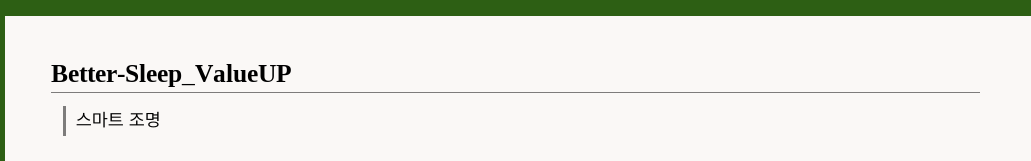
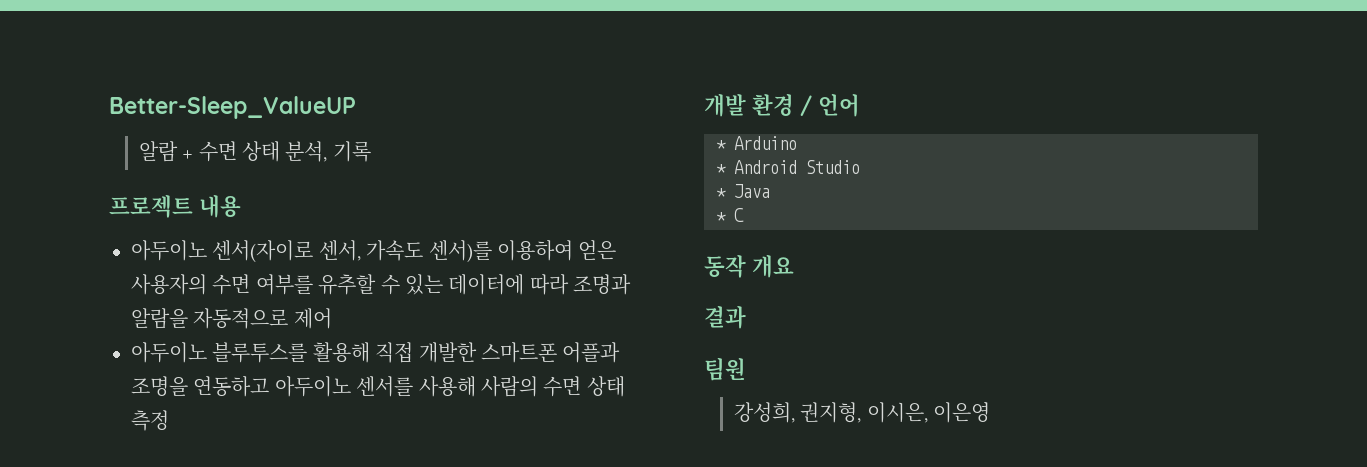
[75,111,161,128] 스마트 조명 -> [138,141,371,162] [109,195,241,218] [131,240,617,263] [131,274,632,295] [131,308,332,329] [131,342,621,363] [131,376,625,397] [131,410,169,431] [704,94,860,117] [716,136,797,150] [716,160,860,174] [716,184,770,198] [716,208,744,222] [704,255,794,278] [704,306,746,329] [704,357,746,381] [733,402,990,423] 알람 + 수면 상태 분석, 기록 // 프로젝트 내용 // 아두이노 센서(자이로 센서, 가속도 센서)를 이용하여 얻은 사용자의 수면 여부를 유추할 수 있는 데이터에 따라 조명과 알람을 자동적으로 제어 // 아두이노 블루투스를 활용해 직접 개발한 스마트폰 어플과 조명을 연동하고 아두이노 센서를 사용해 사람의 수면 상태 측정 // 개발 환경 / 언어 // * Arduino // * Android Studio // * Java // * C // 동작 개요 // 결과 // 팀원 // 강성희, 권지형, 이시은, 이은영

